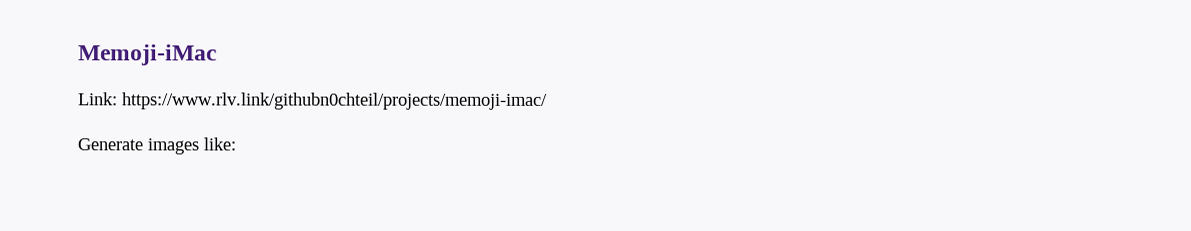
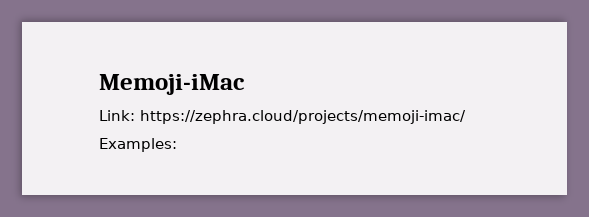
[122,92,548,110] [77,137,236,155] https://www.rlv.link/githubn0chteil/projects/memoji-imac/ // Generate images like: -> [140,110,466,124] [99,138,177,152] https://zephra.cloud/projects/memoji-imac/ // Examples:

